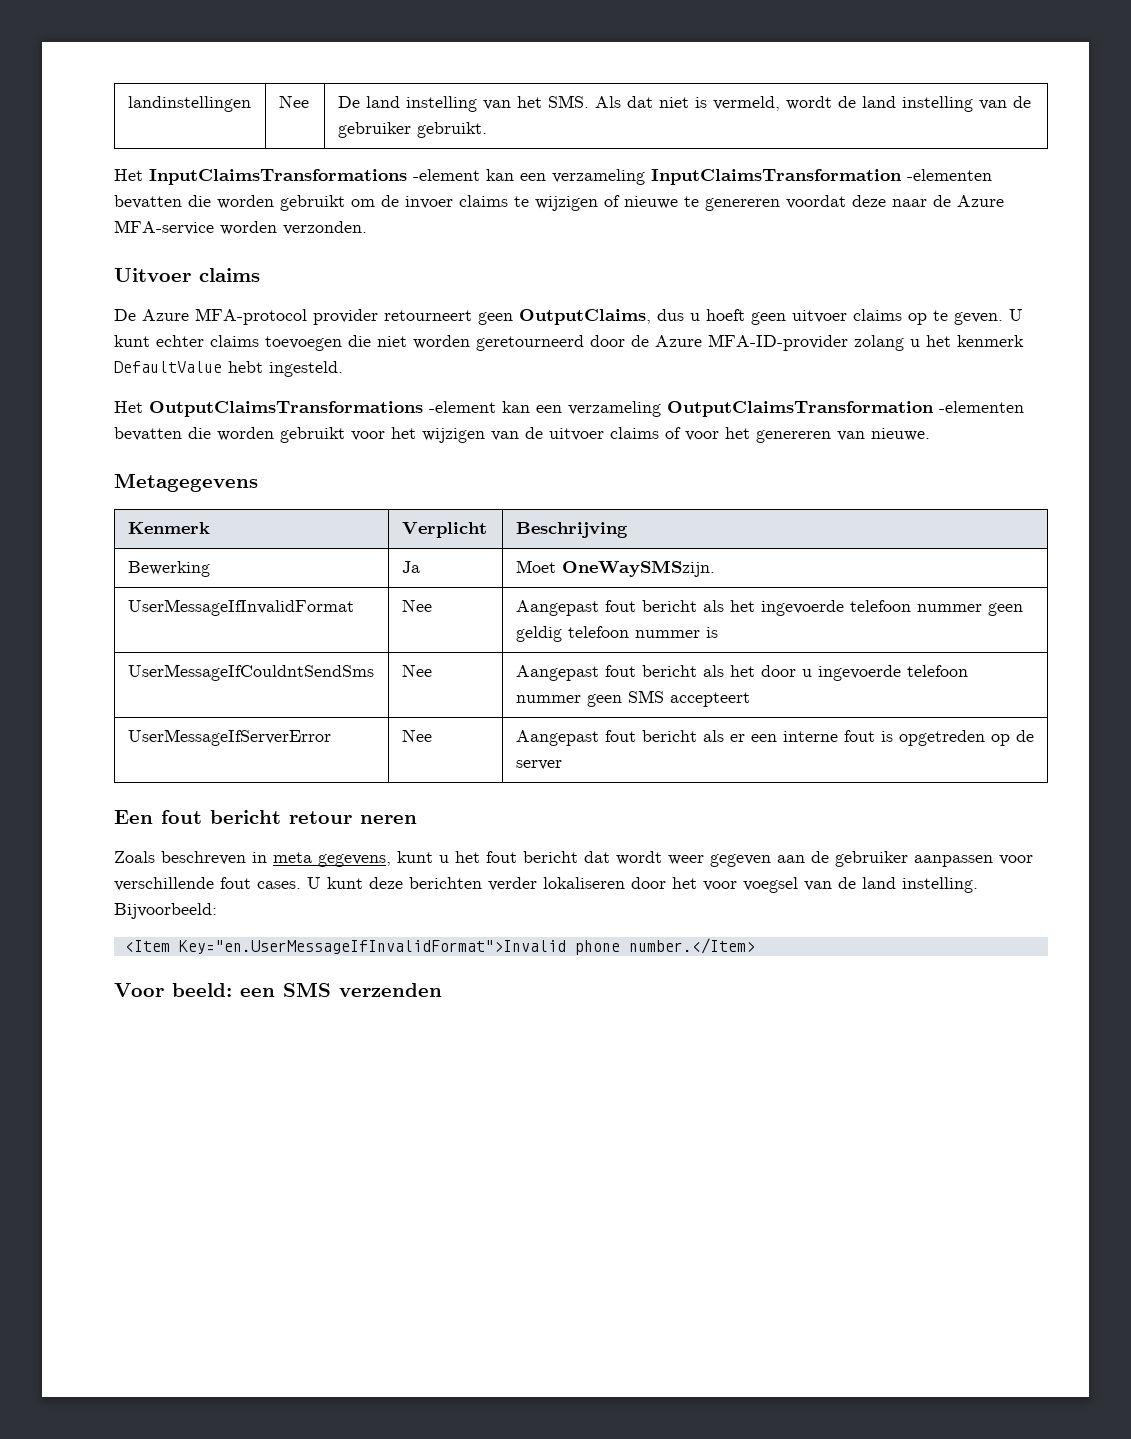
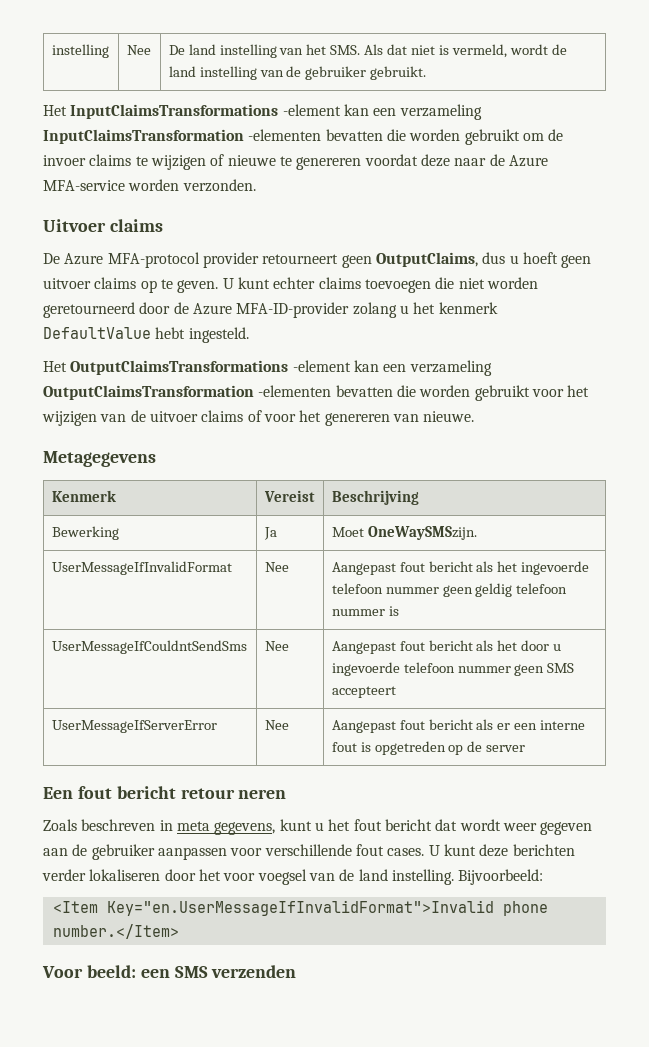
[127,96,251,112] landinstellingen -> [51,44,109,58] instelling
[401,522,487,538] Verplicht -> [263,490,315,502] Vereist

